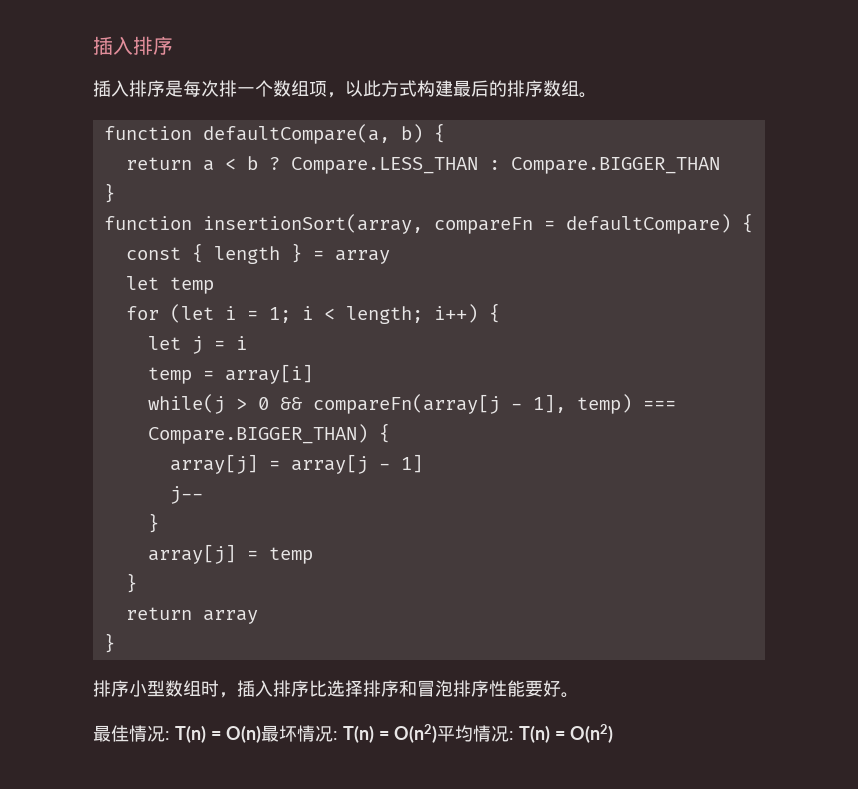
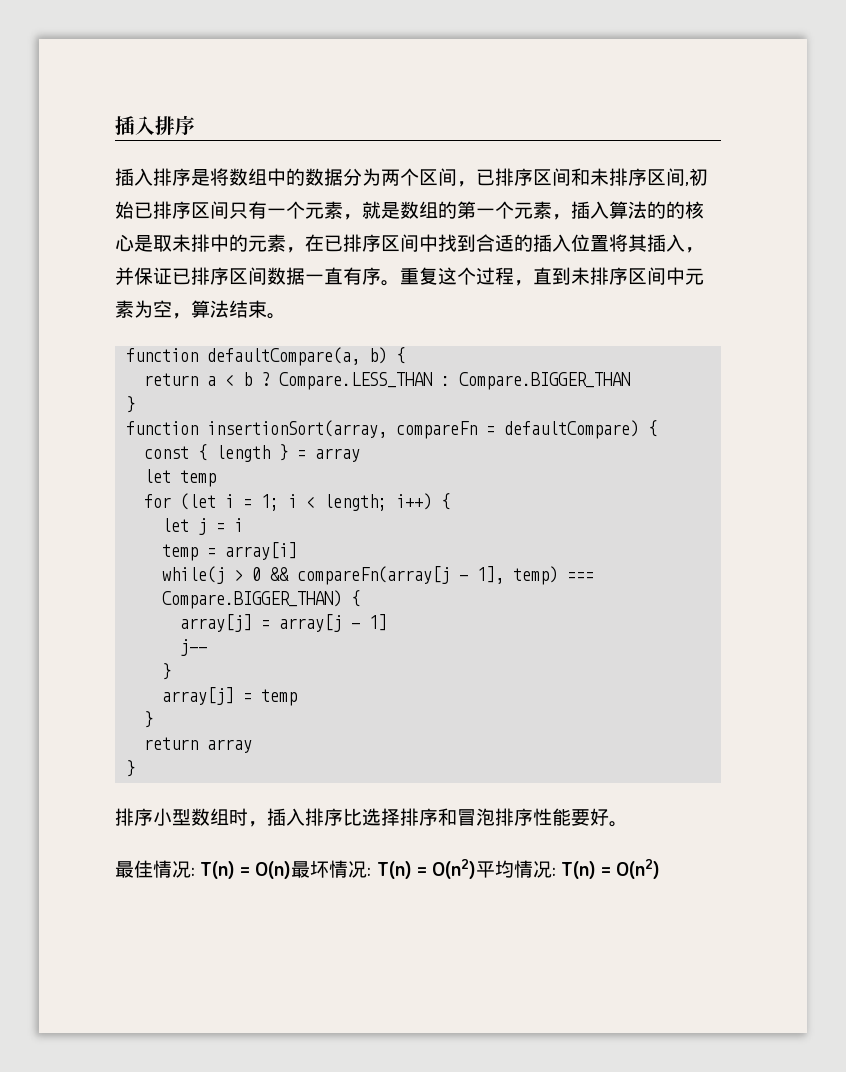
[183,80,579,98] 每次排一个数组项，以此方式构建最后的排序数组 -> [210,168,708,187] [115,201,704,220] [115,234,704,253] [115,267,704,286] [115,300,267,319] 将数组中的数据分为两个区间，已排序区间和未排序区间,初始已排序区间只有一个元素，就是数组的第一个元素，插入算法的的核心是取未排中的元素，在已排序区间中找到合适的插入位置将其插入，并保证已排序区间数据一直有序。重复这个过程，直到未排序区间中元素为空，算法结束

